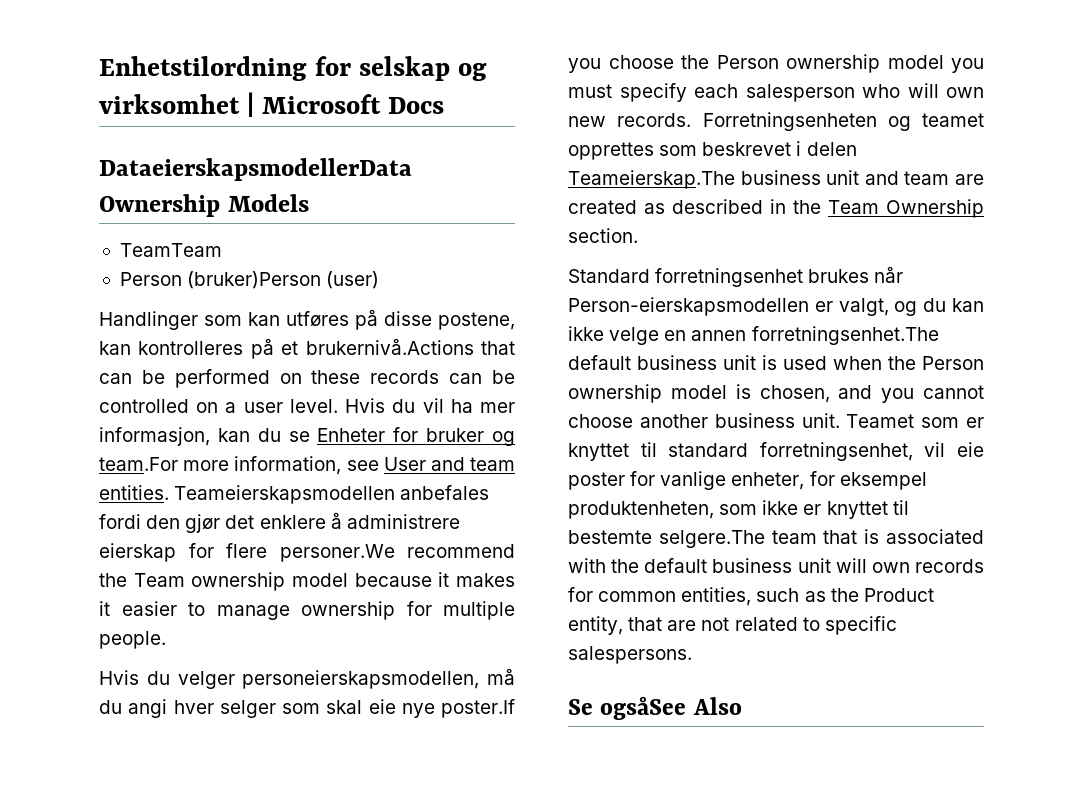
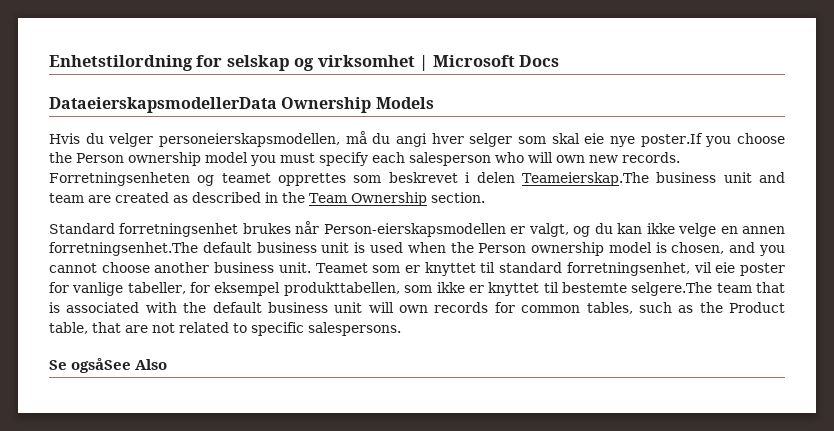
[119,243,222,257] [119,271,380,289] [99,309,515,330] [99,338,515,359] [99,369,515,388] [99,398,515,413] [99,427,515,446] [99,456,515,475] [99,485,490,504] [99,512,460,533] [99,543,515,562] [99,572,516,591] [99,601,515,620] [99,631,166,649] // TeamTeam // Person (bruker)Person (user) // Handlinger som kan utføres på disse postene, kan kontrolleres på et brukernivå.Actions that can be performed on these records can be controlled on a user level. Hvis du vil ha mer informasjon, kan du se Enheter for bruker og team.For more information, see User and team entities. Teameierskapsmodellen anbefales fordi den gjør det enklere å administrere eierskap for flere personer.We recommend the Team ownership model because it makes it easier to manage ownership for multiple people. -> (434, 103) none
[731,472,805,490] enheter, -> [127,282,186,294] tabeller,
[568,501,714,519] produktenheten, -> [283,282,400,296] produkttabellen,
[681,587,752,606] entities, -> [586,302,633,314] tables,
[568,616,623,635] entity, -> [49,322,88,334] table,

